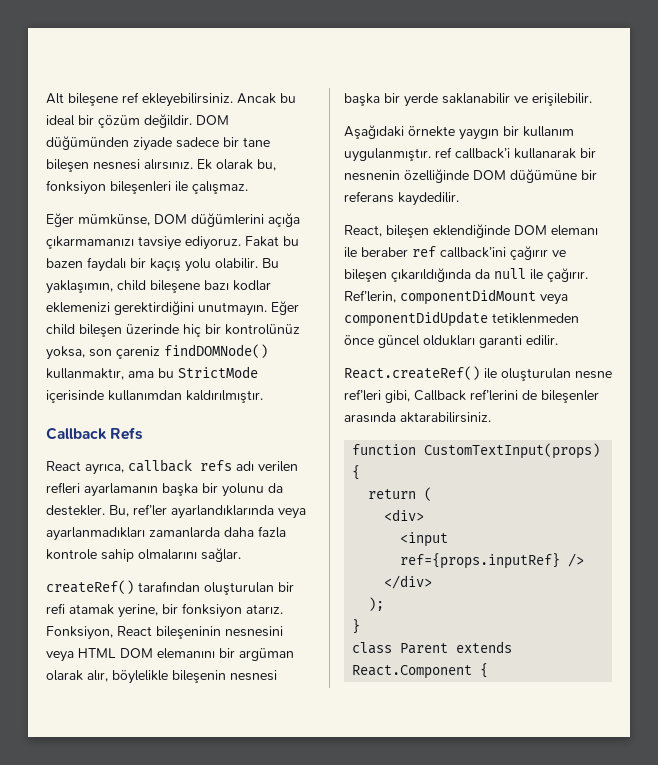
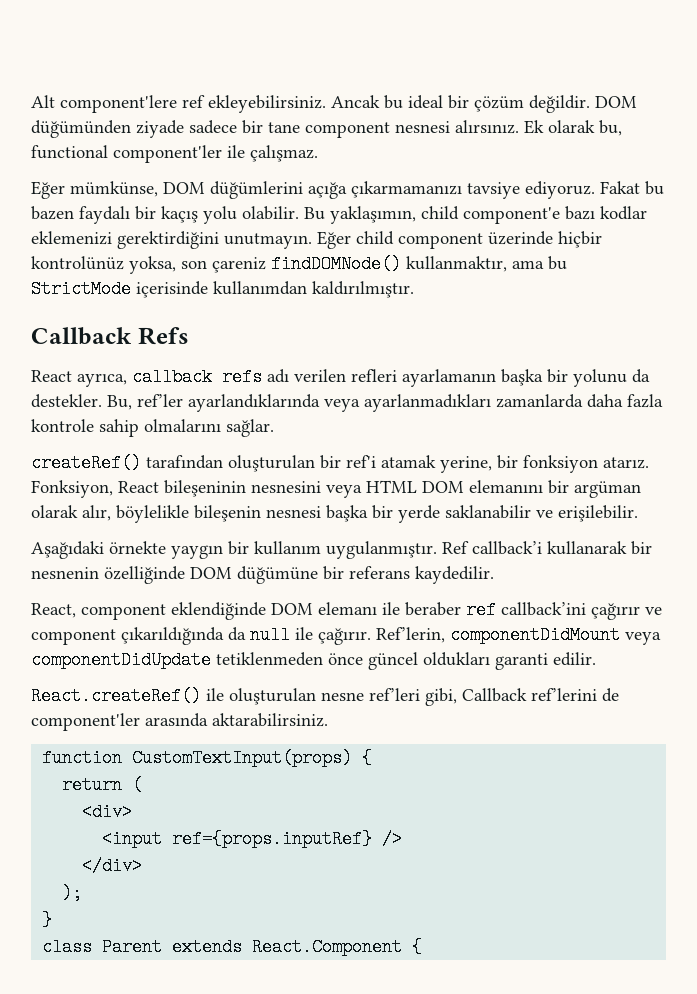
[68,93,118,106] bileşene -> [60,95,177,113] component'lere
[46,159,89,172] bileşen -> [305,122,390,138] component
[46,180,171,195] fonksiyon bileşenleri -> [31,145,222,163] functional component'ler
[150,280,200,293] bileşene -> [463,207,560,224] component'e
[79,324,221,337] bileşen üzerinde hiç bir -> [398,231,602,249] component üzerinde hiçbir
[46,603,65,614] refi -> [346,455,376,468] ref'i
[435,147,452,158] ref -> [442,541,469,554] Ref
[386,225,429,238] bileşen -> [81,604,166,620] component
[344,269,387,282] bileşen -> [31,629,116,645] component
[541,390,599,403] bileşenler -> [31,713,140,731] component'ler

